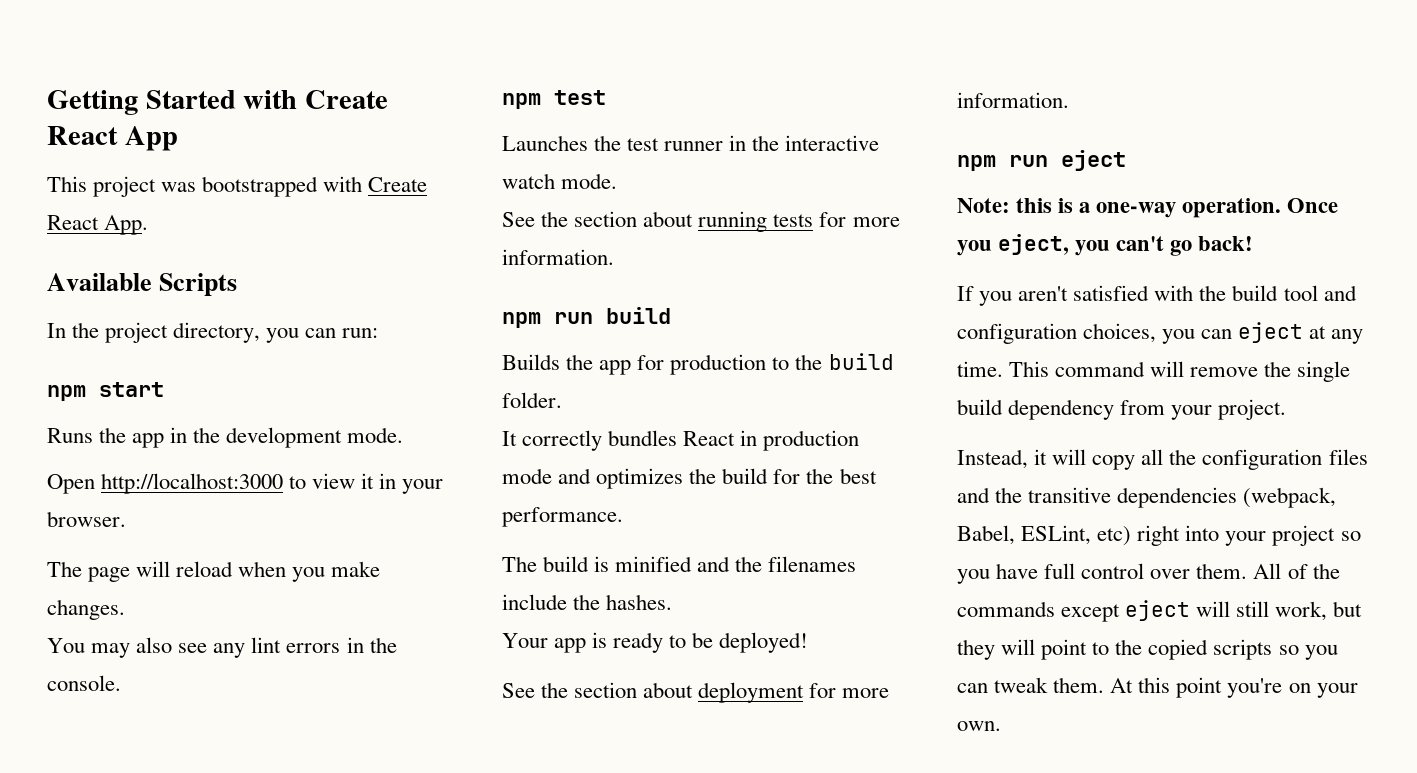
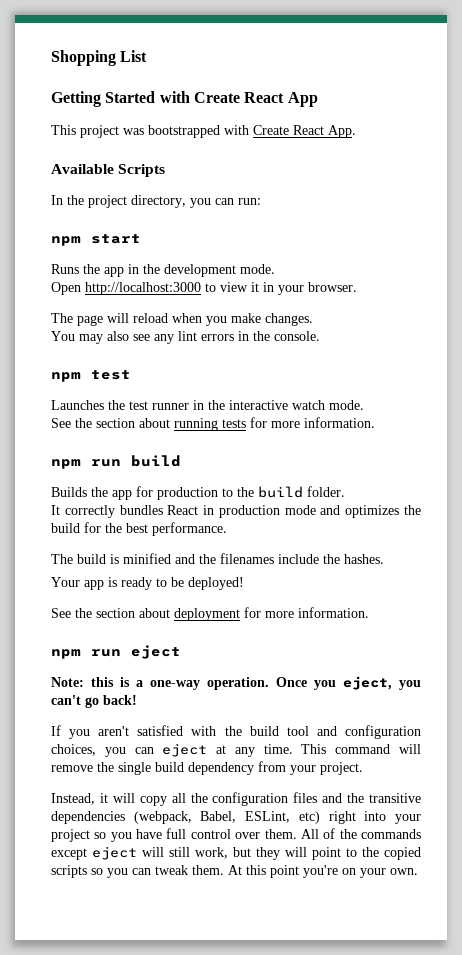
(47, 102) none -> [51,50,148,66] Shopping List //

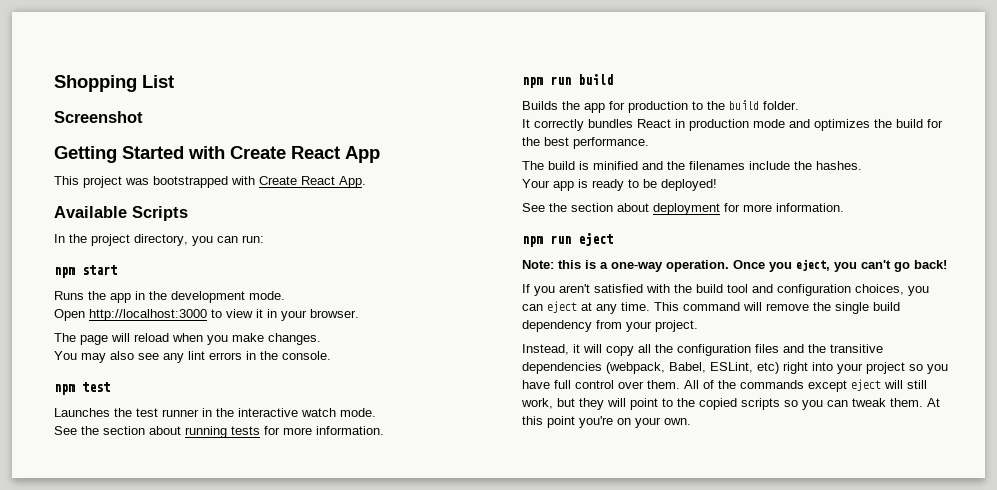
(148, 56) none -> [54,111,143,123] // Screenshot

